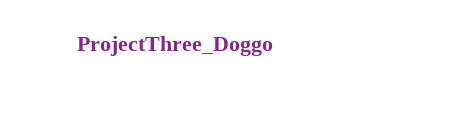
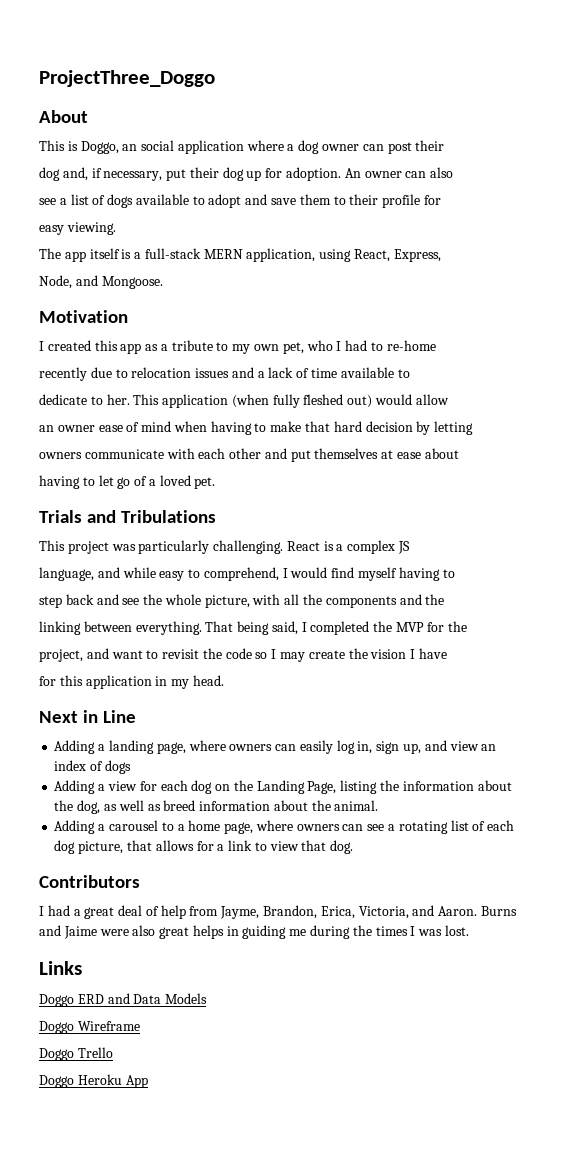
(273, 46) none -> [39,110,88,123] [39,140,445,154] [39,167,454,181] [39,194,441,208] [39,222,116,235] [39,248,441,262] [39,275,163,289] [39,310,128,323] [39,340,436,354] [39,367,410,381] [39,394,449,408] [39,421,474,435] [39,448,459,462] [39,475,216,489] [39,510,216,523] [39,540,411,554] [39,567,455,581] [39,594,445,608] [39,621,467,635] [39,648,447,662] [39,675,224,689] [39,710,136,723] [54,740,497,754] [54,760,131,774] [54,780,512,794] [54,800,379,814] [54,820,515,834] [54,840,354,854] [39,875,140,888] [39,905,517,919] [39,925,469,939] [39,961,82,975] [39,993,208,1007] [39,1021,140,1034] [39,1047,113,1061] [39,1074,148,1088] // About // This is Doggo, an social application where a dog owner can post their // dog and, if necessary, put their dog up for adoption. An owner can also // see a list of dogs available to adopt and save them to their profile for // easy viewing. // The app itself is a full-stack MERN application, using React, Express, // Node, and Mongoose. // Motivation // I created this app as a tribute to my own pet, who I had to re-home // recently due to relocation issues and a lack of time available to // dedicate to her. This application (when fully fleshed out) would allow // an owner ease of mind when having to make that hard decision by letting // owners communicate with each other and put themselves at ease about // having to let go of a loved pet. // Trials and Tribulations // This project was particularly challenging. React is a complex JS // language, and while easy to comprehend, I would find myself having to // step back and see the whole picture, with all the components and the // linking between everything. That being said, I completed the MVP for the // project, and want to revisit the code so I may create the vision I have // for this application in my head. // Next in Line // Adding a landing page, where owners can easily log in, sign up, and view an index of dogs // Adding a view for each dog on the Landing Page, listing the information about the dog, as well as breed information about the animal. // Adding a carousel to a home page, where owners can see a rotating list of each dog picture, that allows for a link to view that dog. // Contributors // I had a great deal of help from Jayme, Brandon, Erica, Victoria, and Aaron. Burns and Jaime were also great helps in guiding me during the times I was lost. // Links // Doggo ERD and Data Models // Doggo Wireframe // Doggo Trello // Doggo Heroku App

